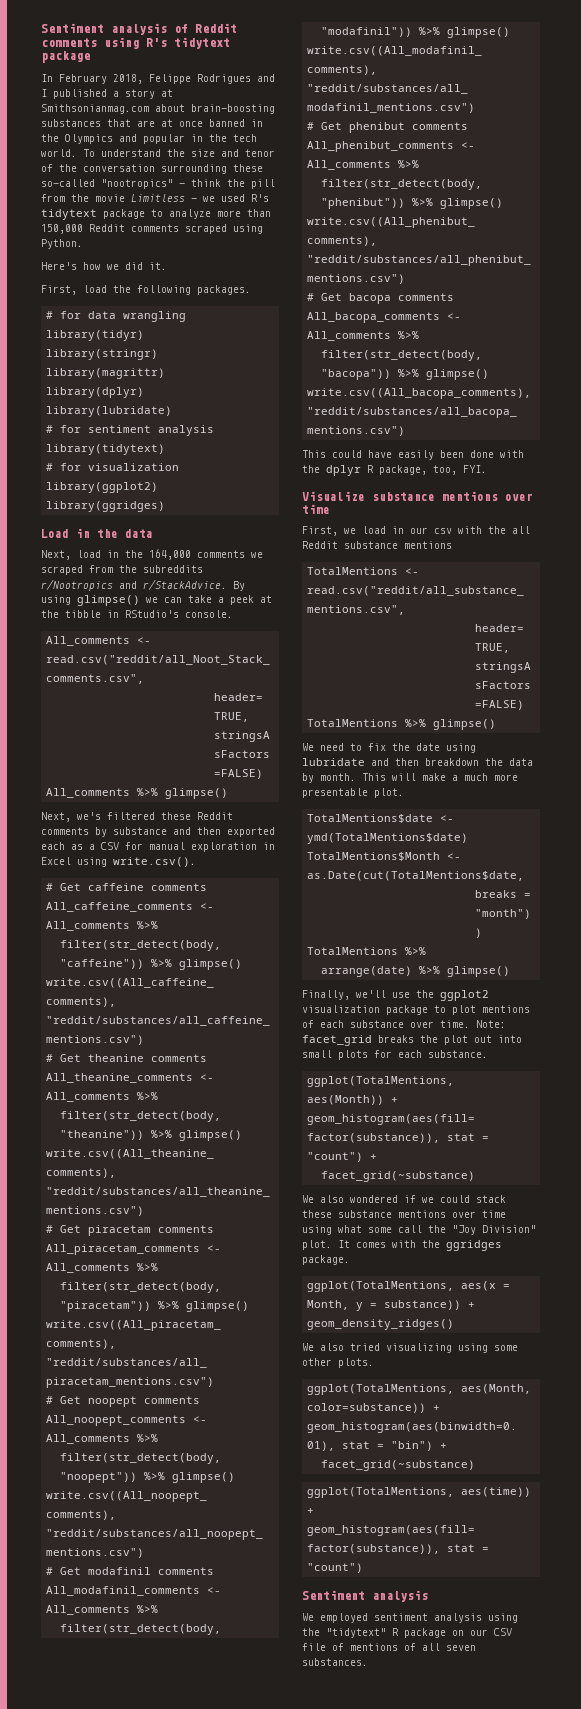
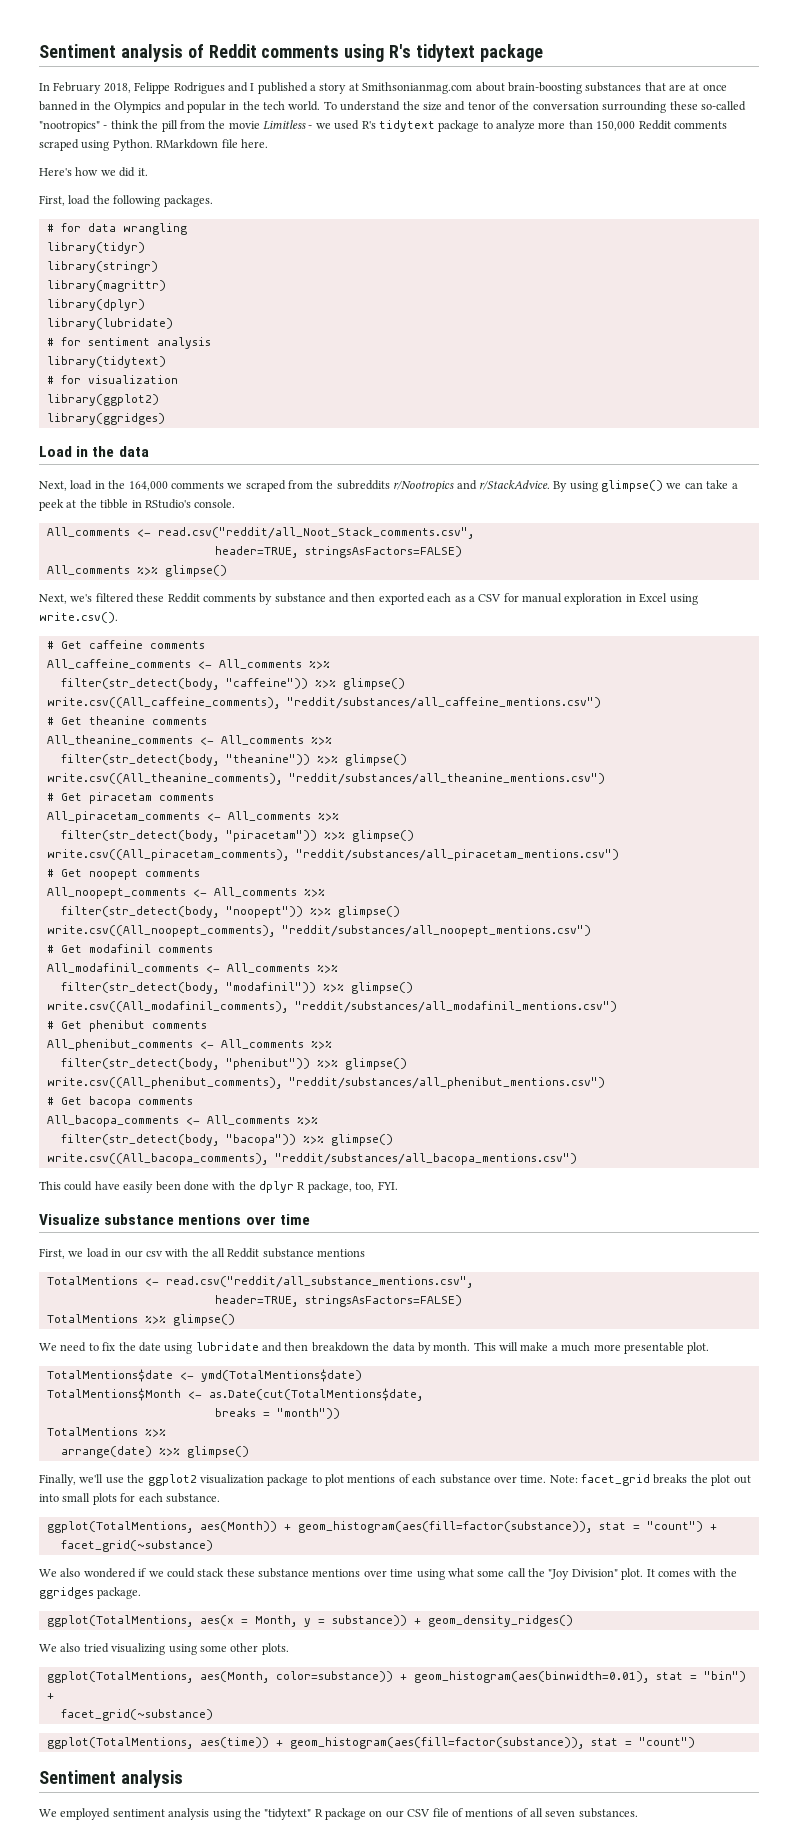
(83, 244) none -> [156,139,268,149] RMarkdown file here.

